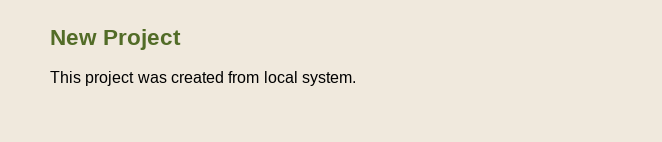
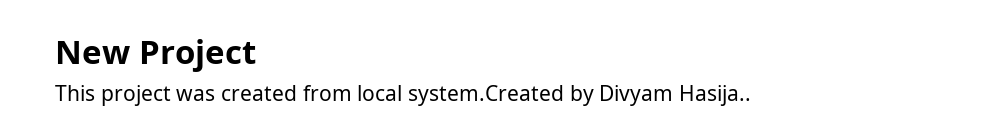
[301,72,356,86] system. -> [408,85,752,106] system.Created by Divyam Hasija..

